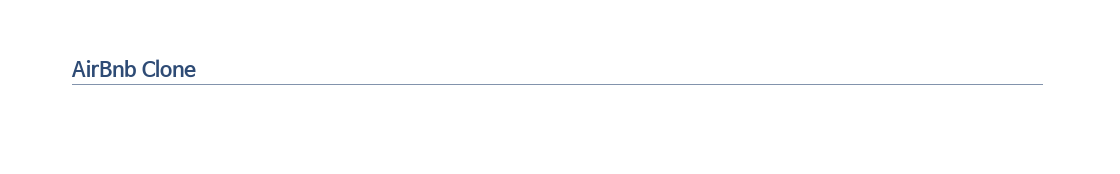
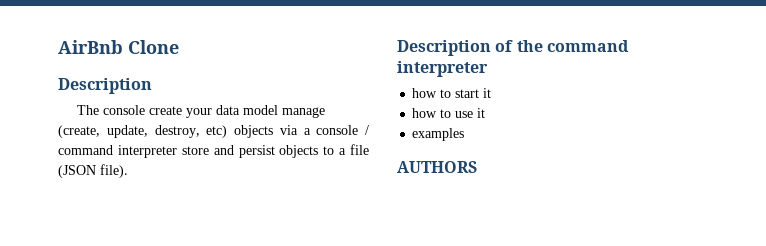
(196, 68) none -> [58,78,152,94] [76,105,325,118] [58,125,369,138] [58,144,369,158] [58,164,128,178] [397,40,629,56] [397,61,488,77] [412,88,492,98] [412,108,486,118] [412,128,465,141] [397,161,477,173] // Description // The console create your data model manage (create, update, destroy, etc) objects via a console / command interpreter store and persist objects to a file (JSON file). // Description of the command interpreter // how to start it // how to use it // examples // AUTHORS

